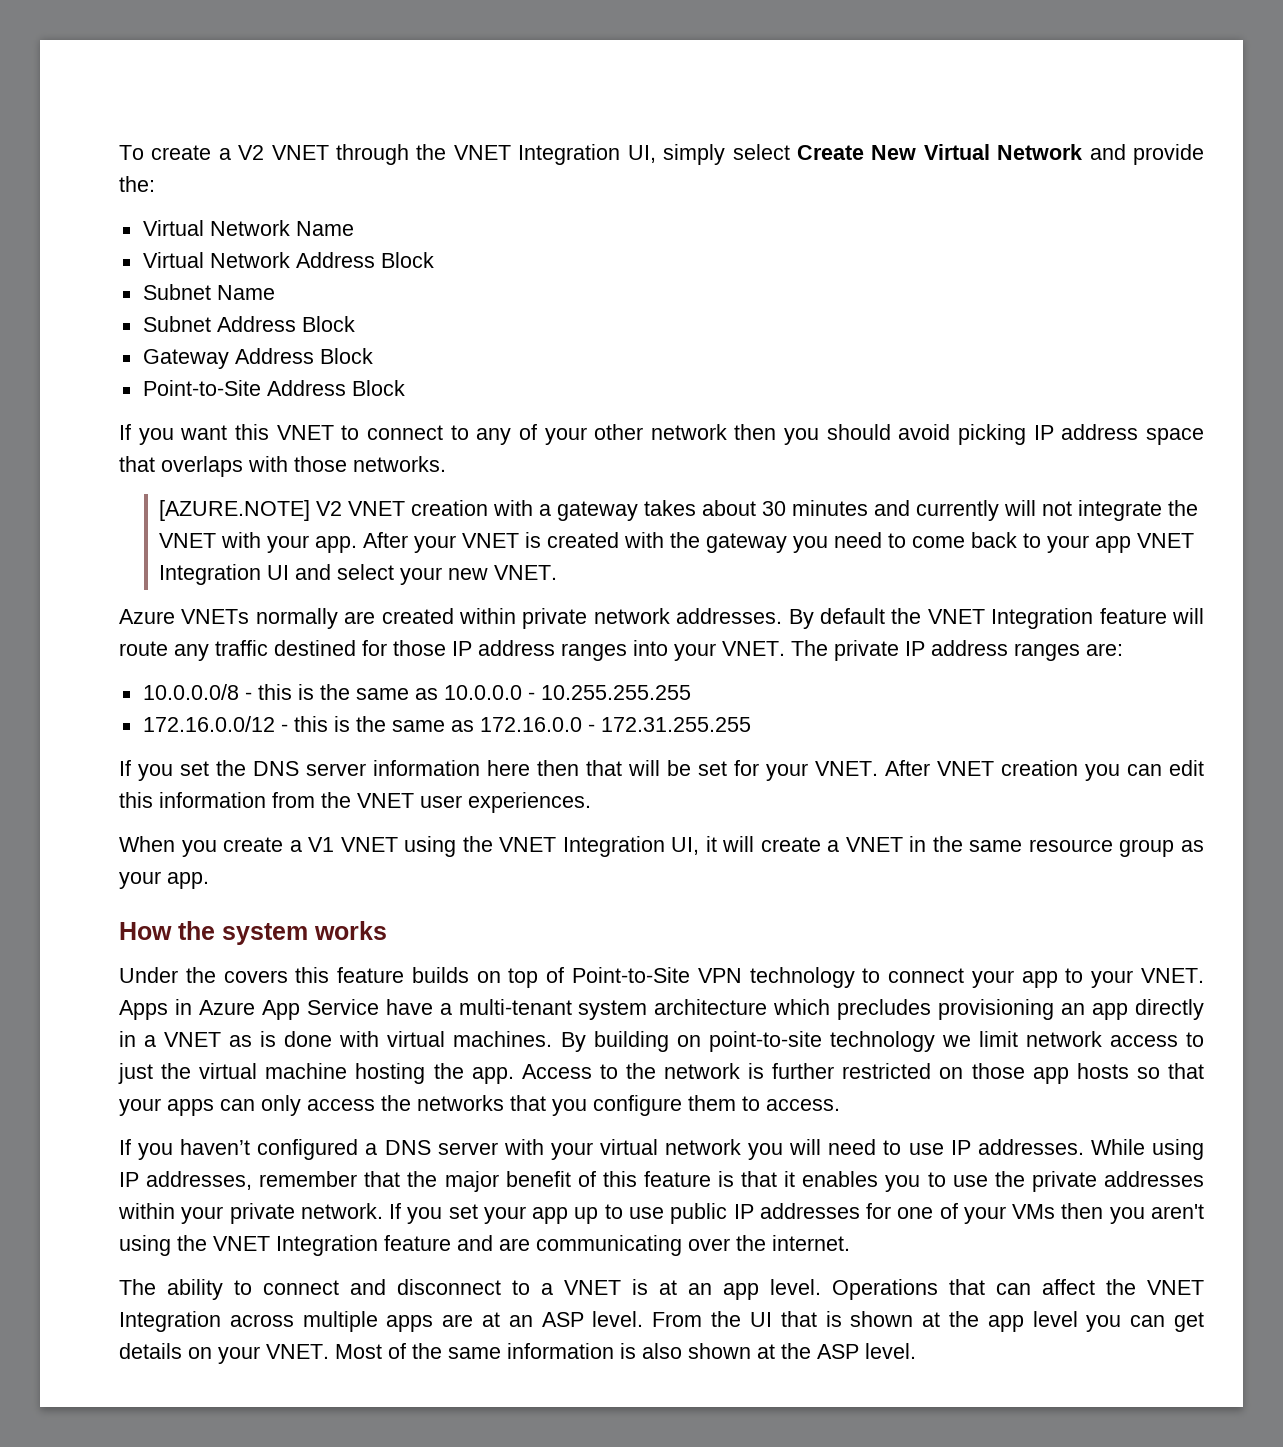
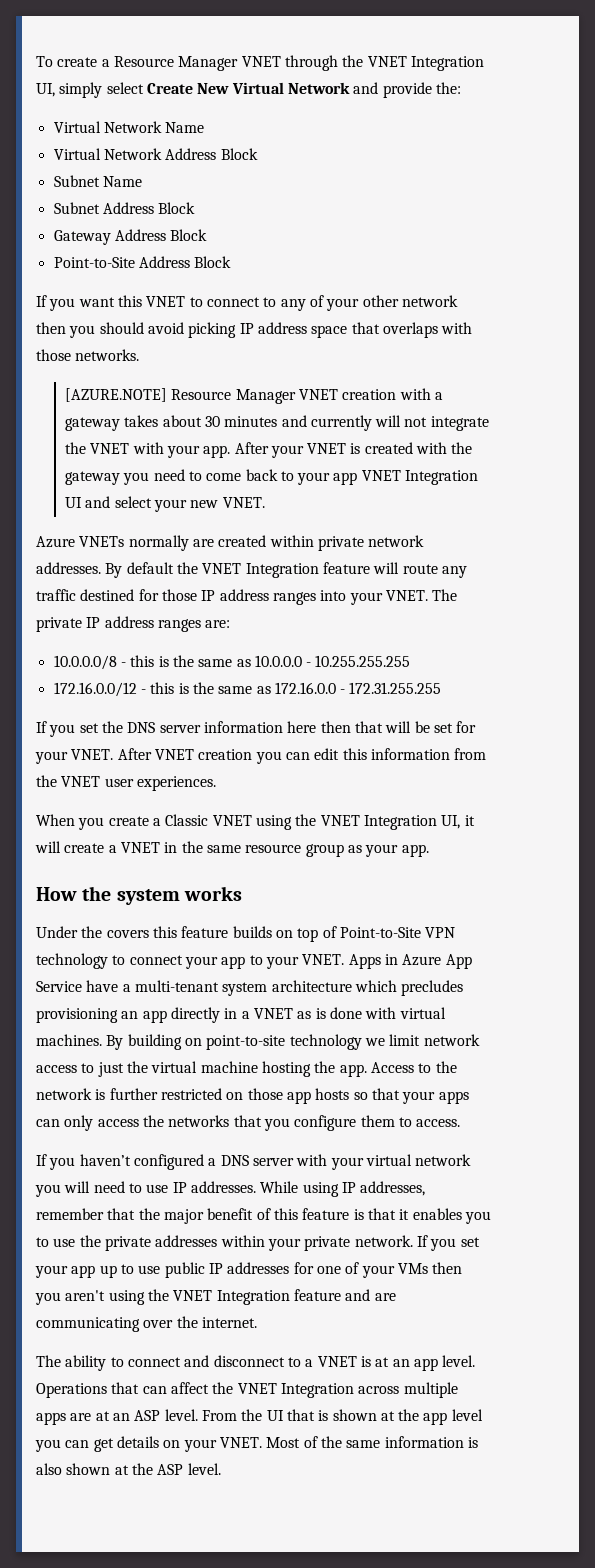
[238,145,265,160] V2 -> [113,56,239,71] Resource Manager
[316,501,343,516] V2 -> [171,389,296,404] Resource Manager
[308,837,335,852] V1 -> [165,814,209,826] Classic

